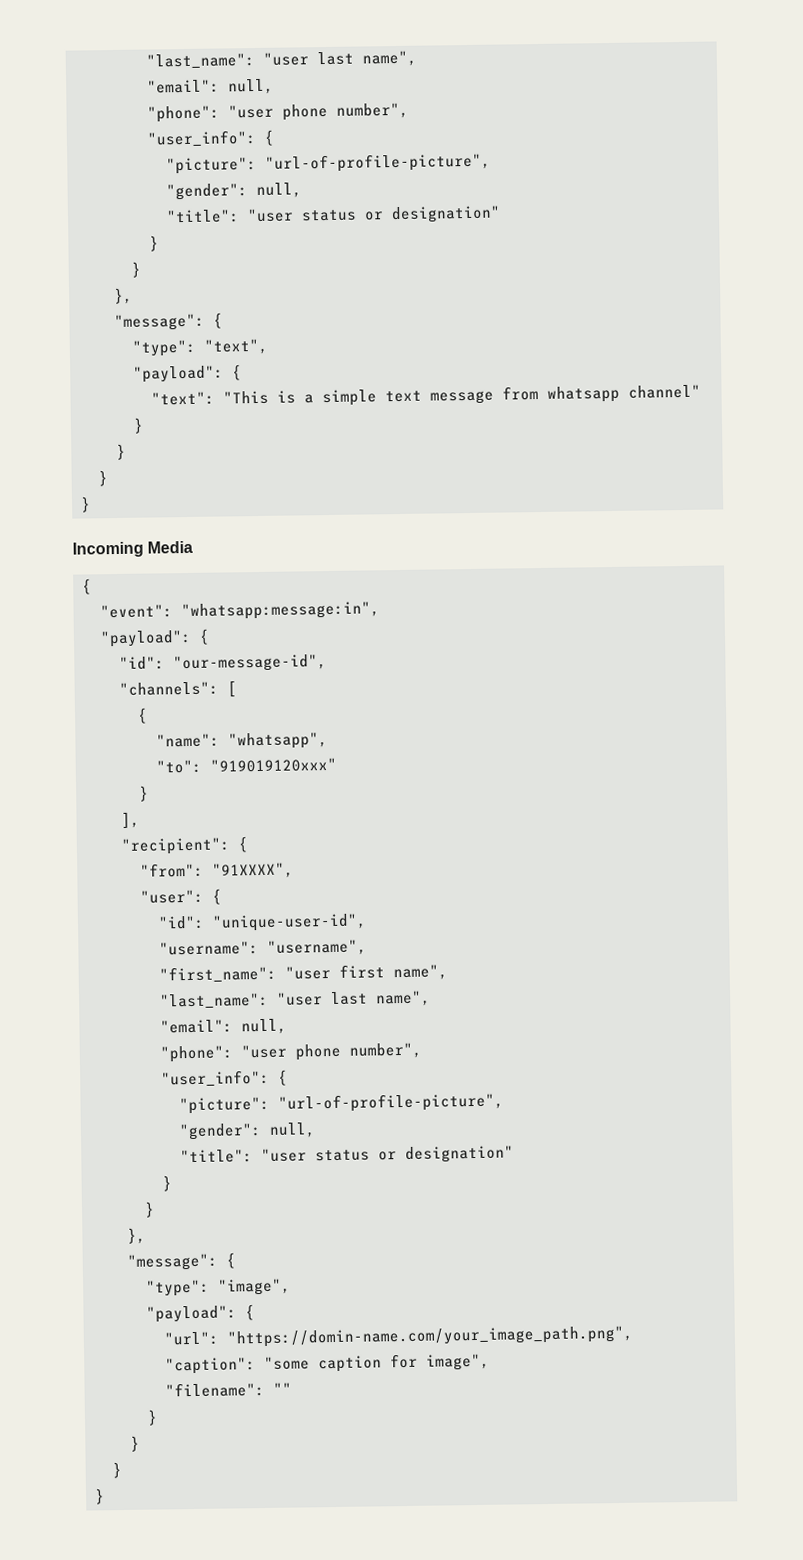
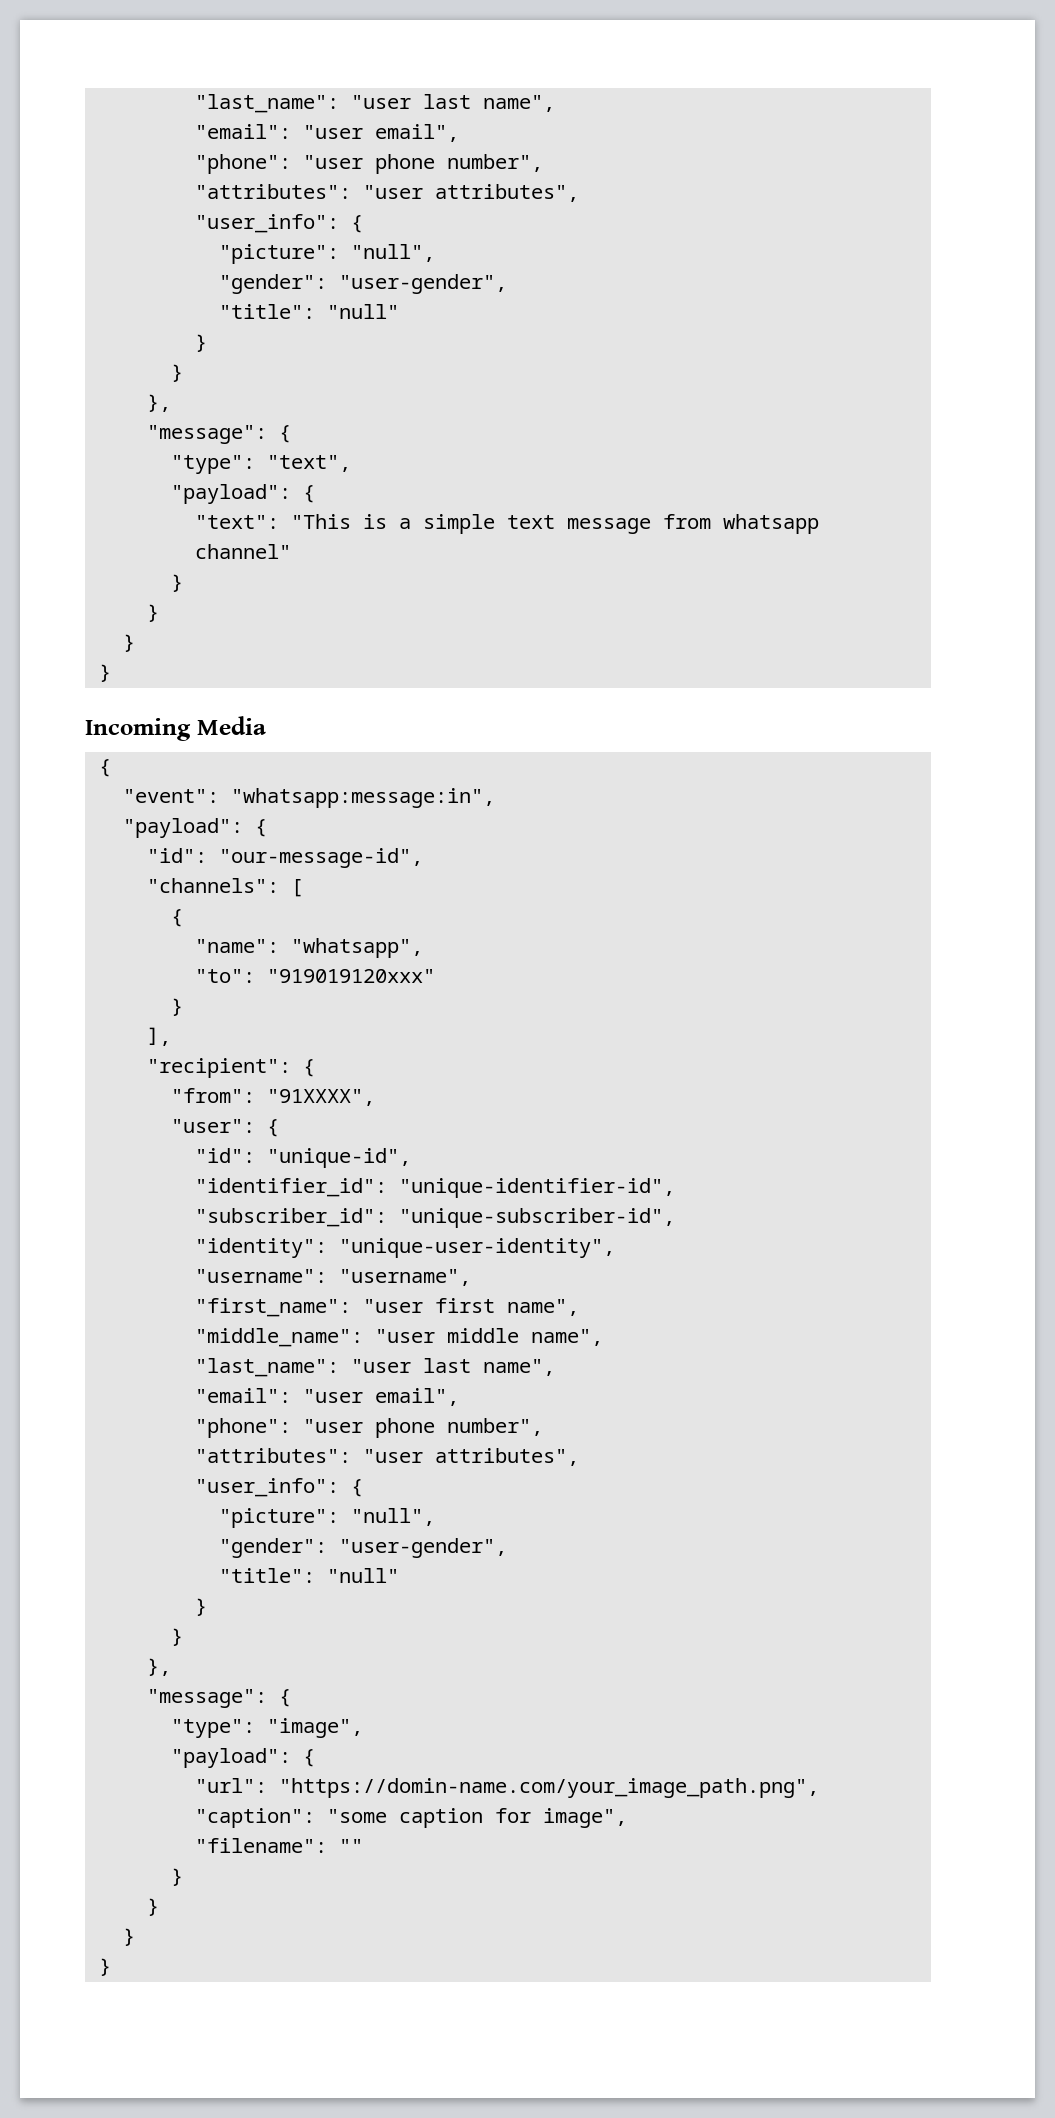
[146,50,417,70] [147,78,274,95] [147,102,409,123] [147,129,275,148] [166,152,491,175] [166,182,302,201] [166,205,501,224] "last_name": "user last name", // "email": null, // "phone": "user phone number", // "user_info": { // "picture": "url-of-profile-picture", // "gender": null, // "title": "user status or designation" -> [195,94,556,113] [195,124,460,142] [195,154,544,174] [195,184,580,202] [195,214,364,233] [219,244,436,264] [219,274,508,294] [219,304,400,319] "last_name": "user last name", // "email": "user email", // "phone": "user phone number", // "attributes": "user attributes", // "user_info": { // "picture": "null", // "gender": "user-gender", // "title": "null"
[212,913,367,932] "unique-user-id", -> [267,1148,412,1168] [195,1178,676,1198] [195,1208,676,1228] [195,1238,616,1258] "unique-id", // "identifier_id": "unique-identifier-id", // "subscriber_id": "unique-subscriber-id", // "identity": "unique-user-identity",
[160,990,431,1010] [160,1018,287,1035] [160,1042,422,1063] [161,1069,288,1088] [179,1092,504,1115] [179,1122,316,1141] [180,1145,514,1164] // "last_name": "user last name", // "email": null, // "phone": "user phone number", // "user_info": { // "picture": "url-of-profile-picture", // "gender": null, // "title": "user status or designation" -> [195,1328,604,1347] [195,1358,556,1377] [195,1388,460,1406] [195,1418,544,1438] [195,1448,580,1466] [195,1478,364,1497] [219,1508,436,1528] [219,1538,508,1558] [219,1568,400,1583] // "middle_name": "user middle name", // "last_name": "user last name", // "email": "user email", // "phone": "user phone number", // "attributes": "user attributes", // "user_info": { // "picture": "null", // "gender": "user-gender", // "title": "null"

